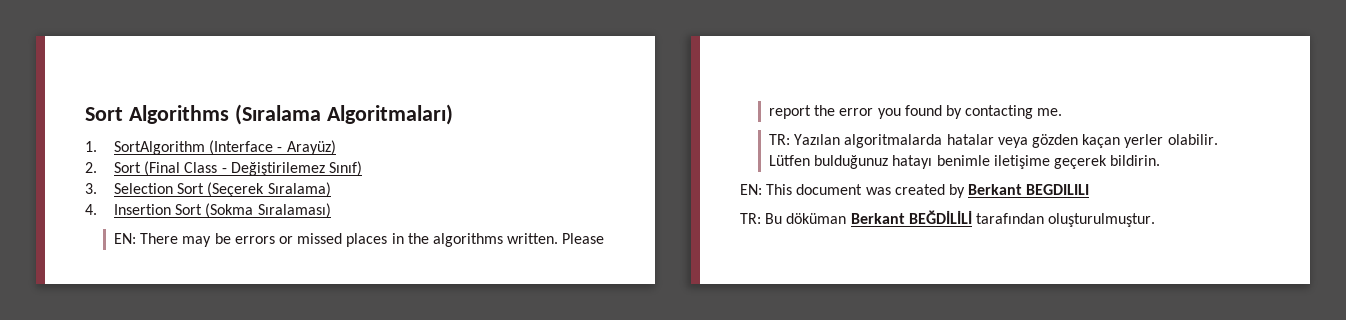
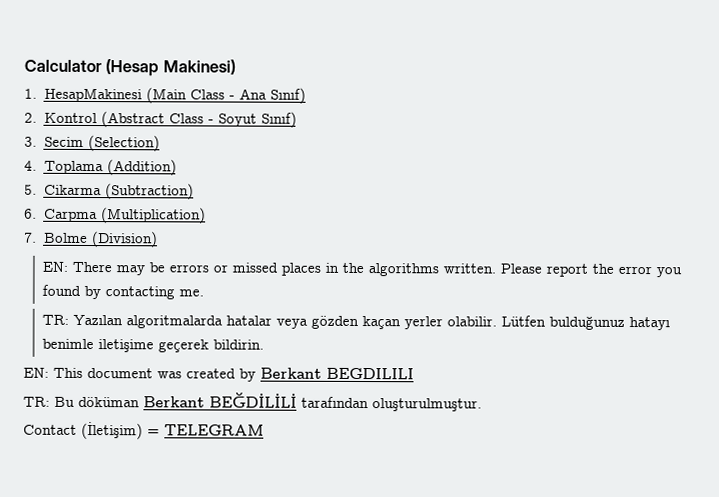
[85,104,453,125] [85,140,336,155] [85,161,363,176] [85,182,331,197] [85,203,331,218] Sort Algorithms (Sıralama Algoritmaları) // 1. SortAlgorithm (Interface - Arayüz) // 2. Sort (Final Class - Değiştirilemez Sınıf) // 3. Selection Sort (Seçerek Sıralama) // 4. Insertion Sort (Sokma Sıralaması) -> [24,59,236,77] [24,87,306,104] [24,111,297,128] [24,135,160,152] [24,159,177,176] [24,183,194,200] [24,207,206,224] [24,231,158,248] Calculator (Hesap Makinesi) // 1. HesapMakinesi (Main Class - Ana Sınıf) // 2. Kontrol (Abstract Class - Soyut Sınıf) // 3. Secim (Selection) // 4. Toplama (Addition) // 5. Cikarma (Subtraction) // 6. Carpma (Multiplication) // 7. Bolme (Division)
(1156, 220) none -> [23,421,264,440] // Contact (İletişim) = TELEGRAM

